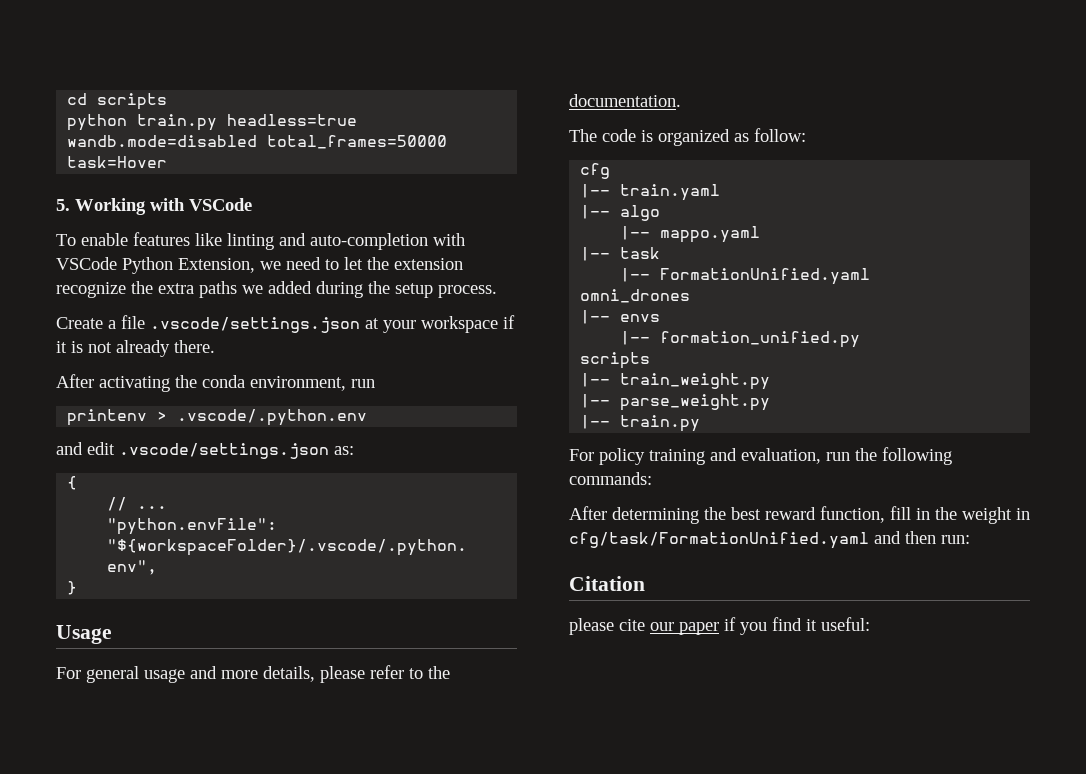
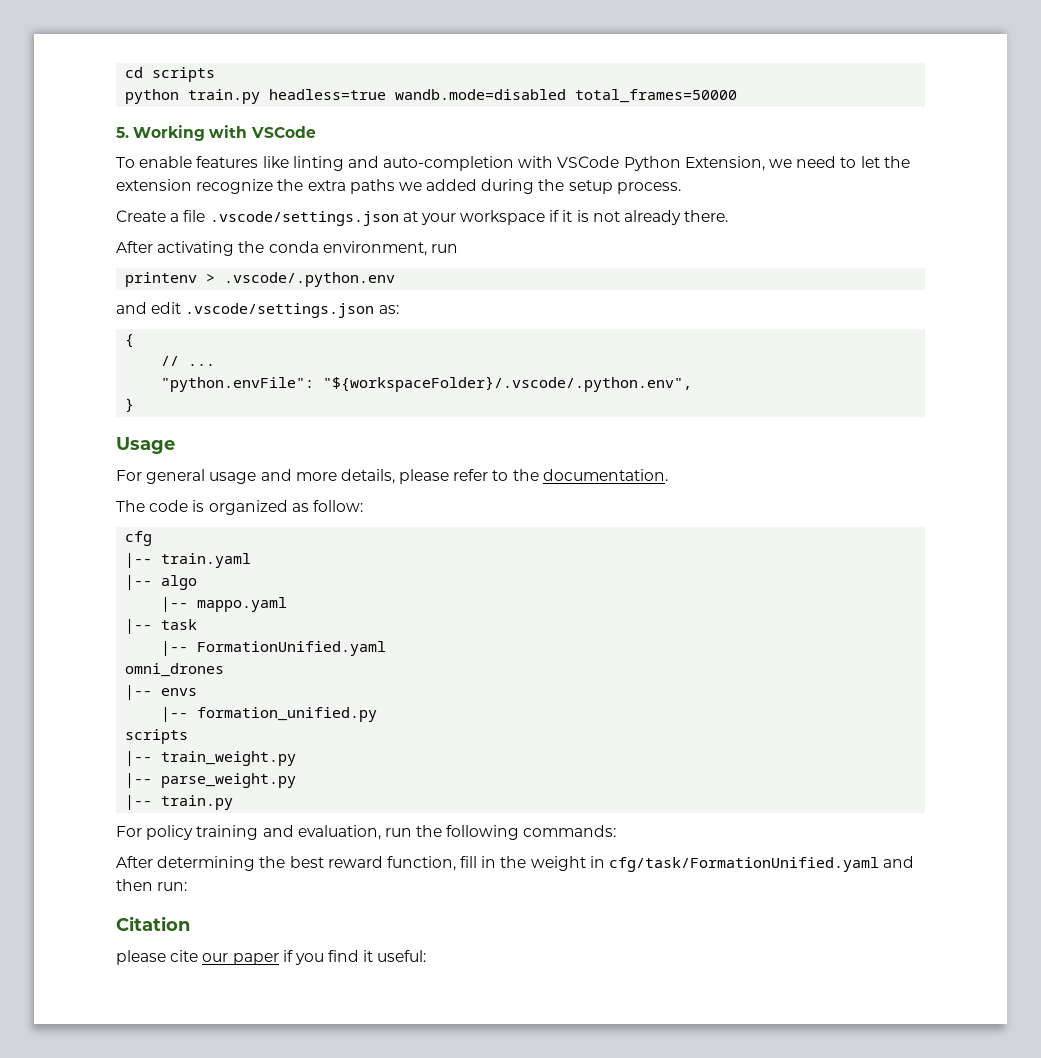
[67,156,168,168] task=Hover -> (738, 96) none

